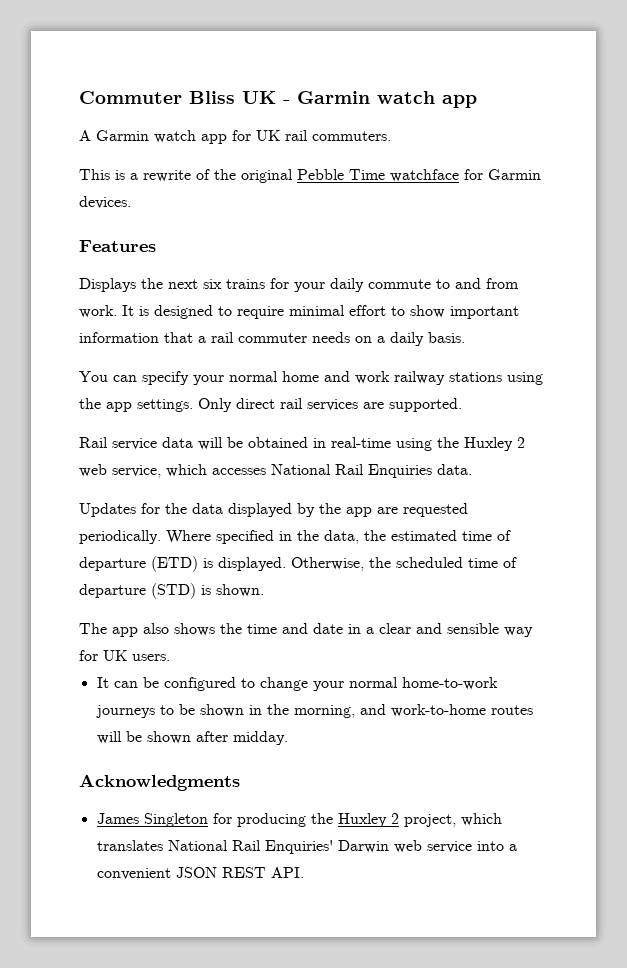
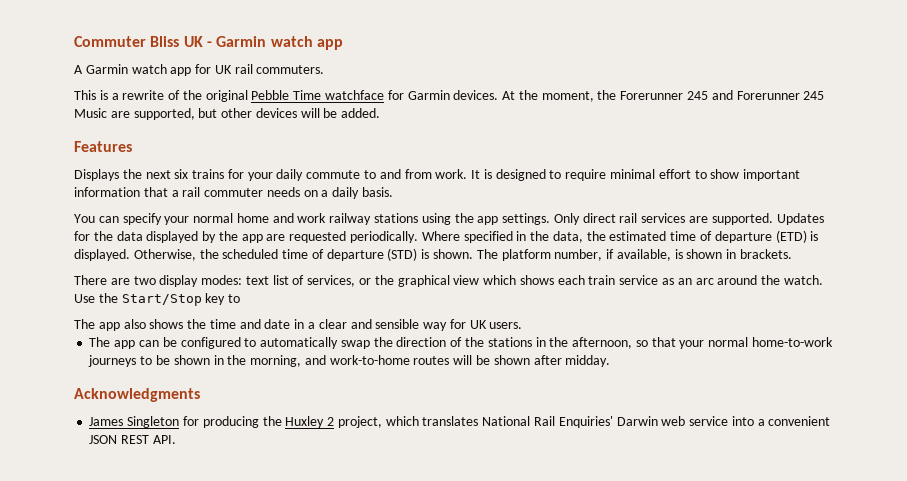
(131, 202) none -> [502,90,825,102] [74,108,381,120] At the moment, the Forerunner 245 and Forerunner 245 Music are supported, but other devices will be added.
[79,437,525,451] [79,464,472,478] // Rail service data will be obtained in real-time using the Huxley 2 web service, which accesses National Rail Enquiries data. // -> (773, 219) none
(264, 590) none -> [476,249,793,261] [74,275,823,287] [74,293,241,306] The platform number, if available, is shown in brackets. // There are two display modes: text list of services, or the graphical view which shows each train service as an arc around the watch. Use the Start/Stop key to
[96,677,109,688] It -> [89,337,136,349] The app
[259,677,308,691] change -> [260,337,676,349] automatically swap the direction of the stations in the afternoon, so that

